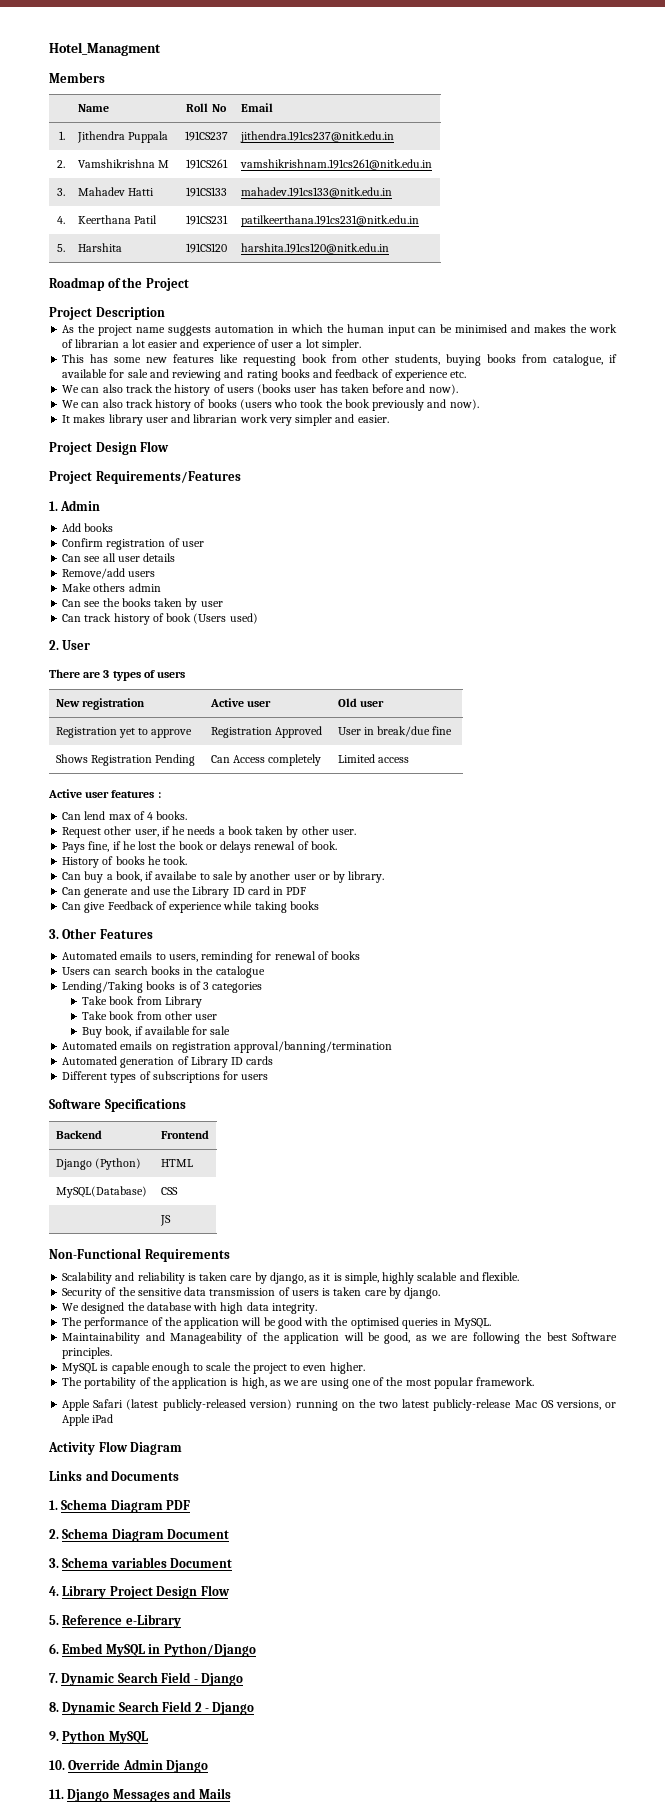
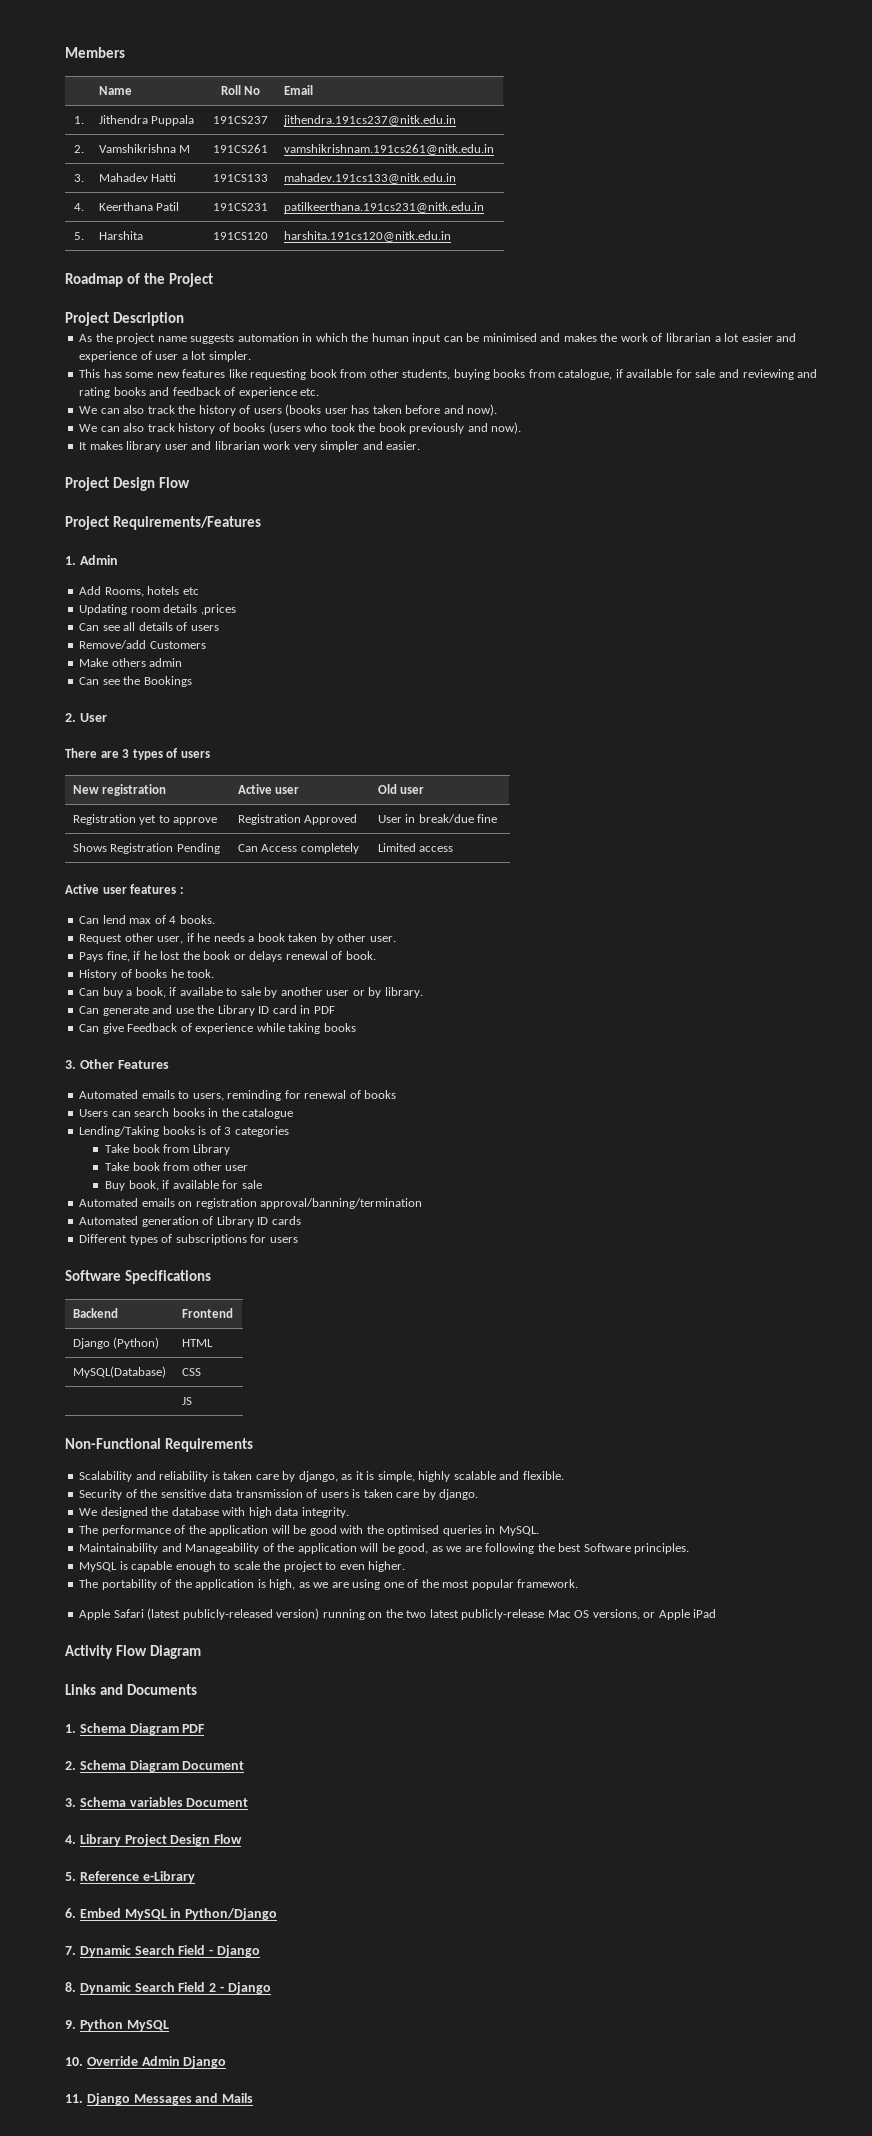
[49,42,161,56] Hotel_Managment // -> (65, 52) none
[84,523,114,532] [62,538,204,550] books // Confirm registration of user -> [104,586,199,597] [79,604,236,615] Rooms, hotels etc // Updating room details ,prices
[117,553,176,562] user details -> [138,622,219,631] details of users
[128,571,156,577] users -> [149,641,206,649] Customers
[121,598,223,610] [62,613,258,625] books taken by user // Can track history of book (Users used) -> [143,676,192,687] Bookings

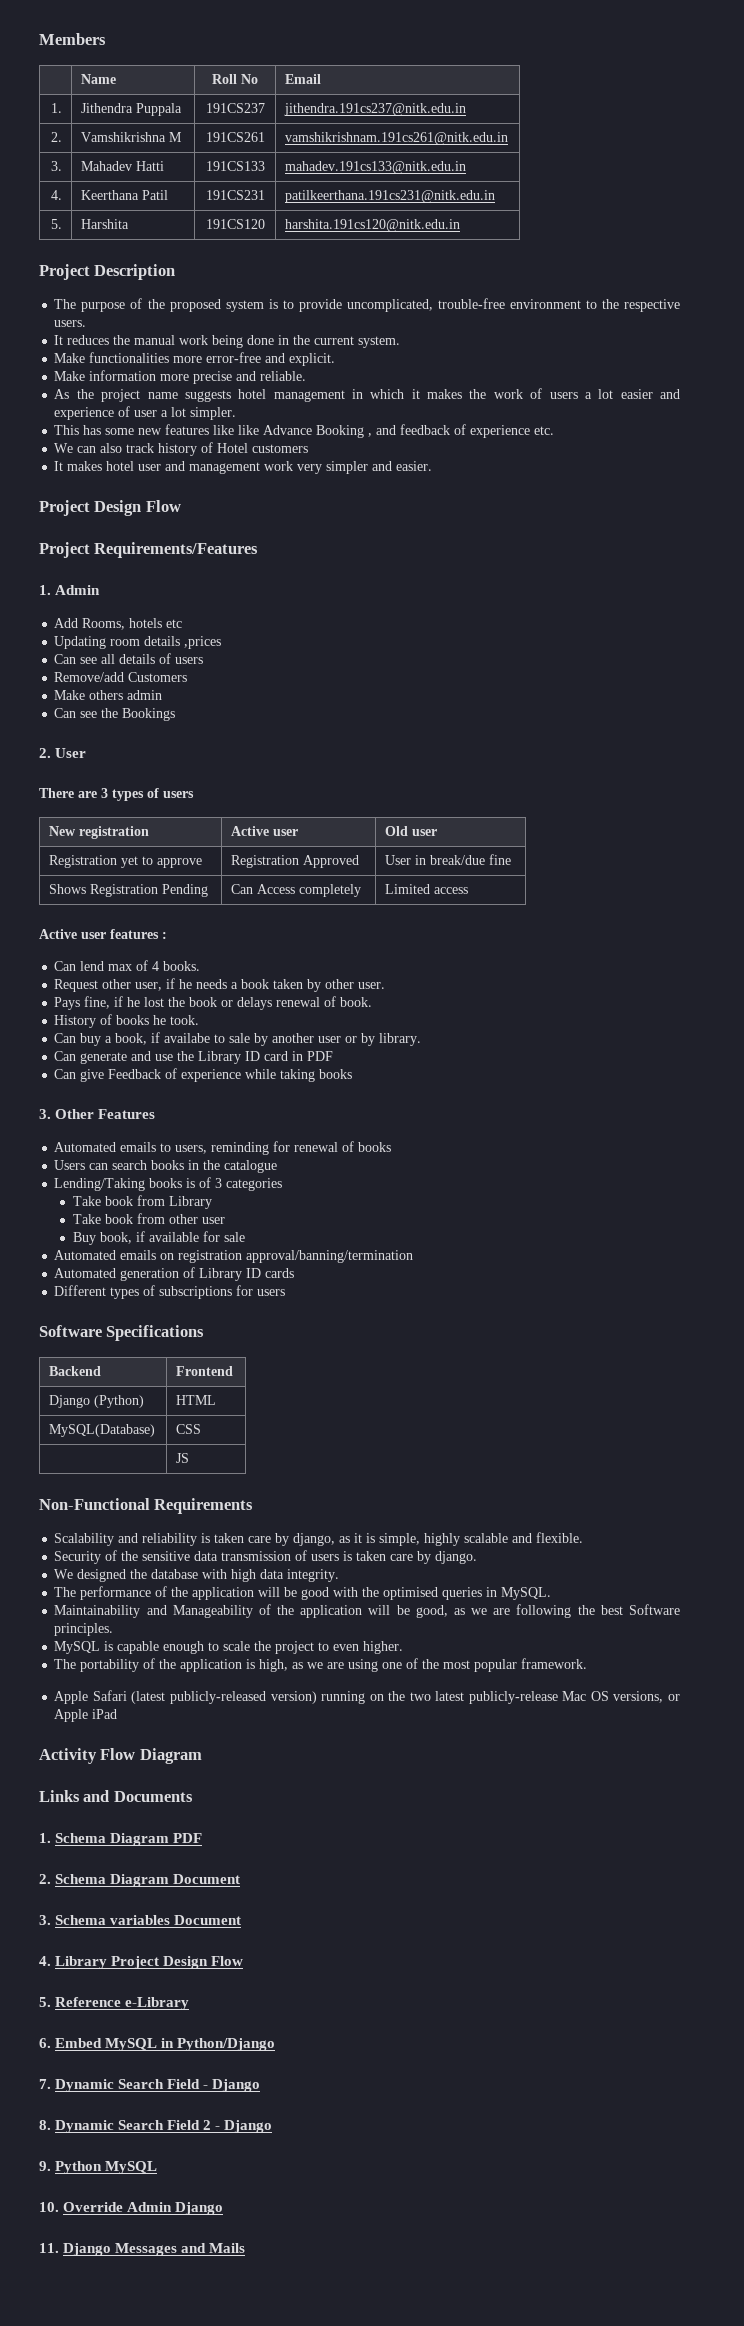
[65,273,214,287] [65,312,185,326] Roadmap of the Project // Project Description -> [39,264,176,280] [54,298,681,312] [54,320,87,327] [54,335,401,348] [54,352,336,366] [54,370,307,384] Project Description // The purpose of the proposed system is to provide uncomplicated, trouble-free environment to the respective users. // It reduces the manual work being done in the current system. // Make functionalities more error-free and explicit. // Make information more precise and reliable.
[237,333,561,344] automation in which the human input can be minimised and -> [238,389,420,402] hotel management in which it
[665,333,711,342] librarian -> [549,392,578,399] users
[250,369,818,380] [79,387,146,398] requesting book from other students, buying books from catalogue, if available for sale and reviewing and rating books -> [238,425,373,438] like Advance Booking ,
[178,404,498,416] [79,422,522,434] the history of users (books user has taken before and now). // We can also track history of books (users who took the book previously and now). -> [158,442,309,456] history of Hotel customers
[126,441,162,452] library -> [106,461,135,471] hotel
[214,441,260,450] librarian -> [189,462,261,474] management

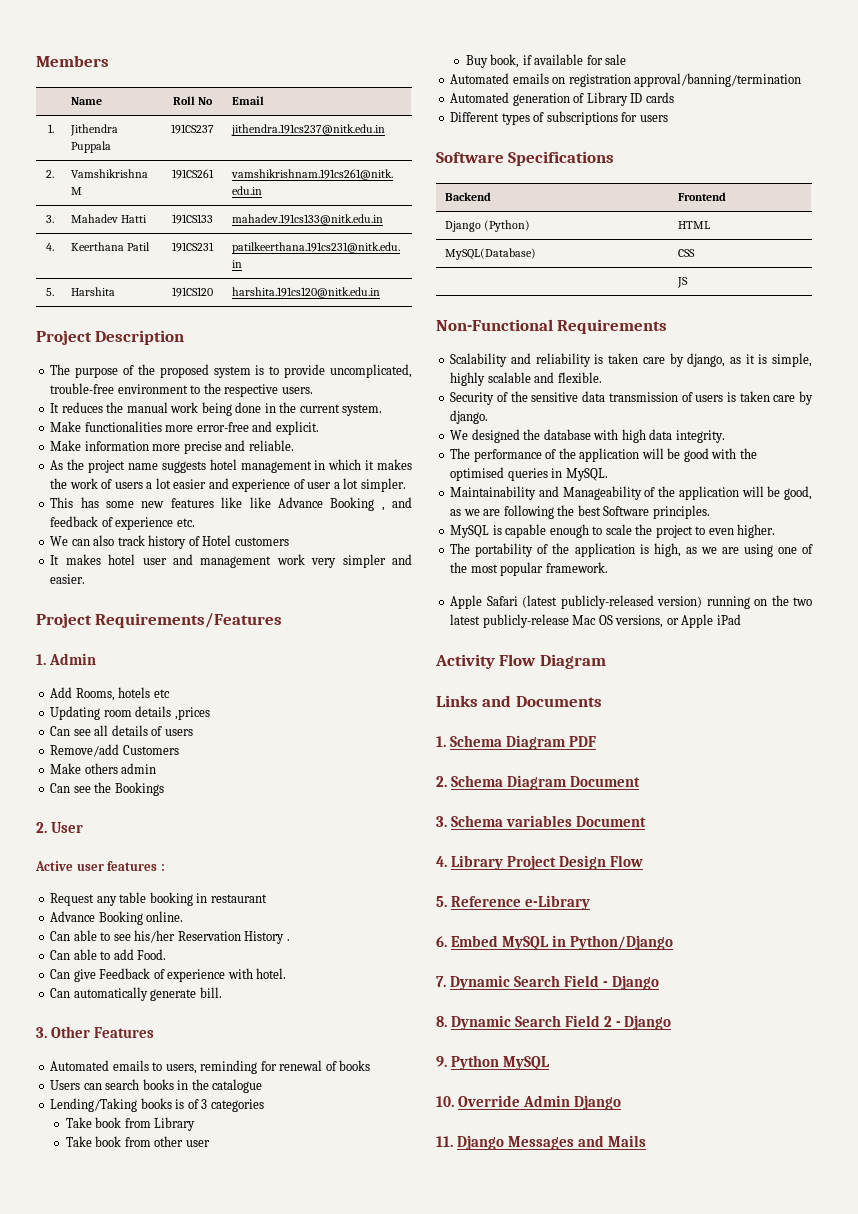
[39,500,181,516] // Project Design Flow -> (86, 579) none
[39,788,194,801] [49,826,150,839] [231,826,299,836] [385,826,438,836] [49,855,203,868] [231,855,360,868] [385,854,512,865] [49,884,209,897] [231,884,362,897] [385,884,469,894] [39,929,167,939] [54,960,201,971] [54,978,386,992] [54,996,373,1010] [54,1014,200,1028] [54,1032,422,1046] [54,1051,334,1064] There are 3 types of users // New registration | Active user | Old user // Registration yet to approve | Registration Approved | User in break/due fine // Shows Registration Pending | Can Access completely | Limited access // Active user features : // Can lend max of 4 books. // Request other user, if he needs a book taken by other user. // Pays fine, if he lost the book or delays renewal of book. // History of books he took. // Can buy a book, if availabe to sale by another user or by library. // Can generate and use the Library ID card in PDF -> [35,861,165,871] [50,892,267,906] [50,911,184,925] [50,930,290,944] [50,949,167,960] Active user features : // Request any table booking in restaurant // Advance Booking online. // Can able to see his/her Reservation History . // Can able to add Food.
[245,1069,353,1082] while taking books -> [227,968,287,979] [50,987,222,1001] with hotel. // Can automatically generate bill.

